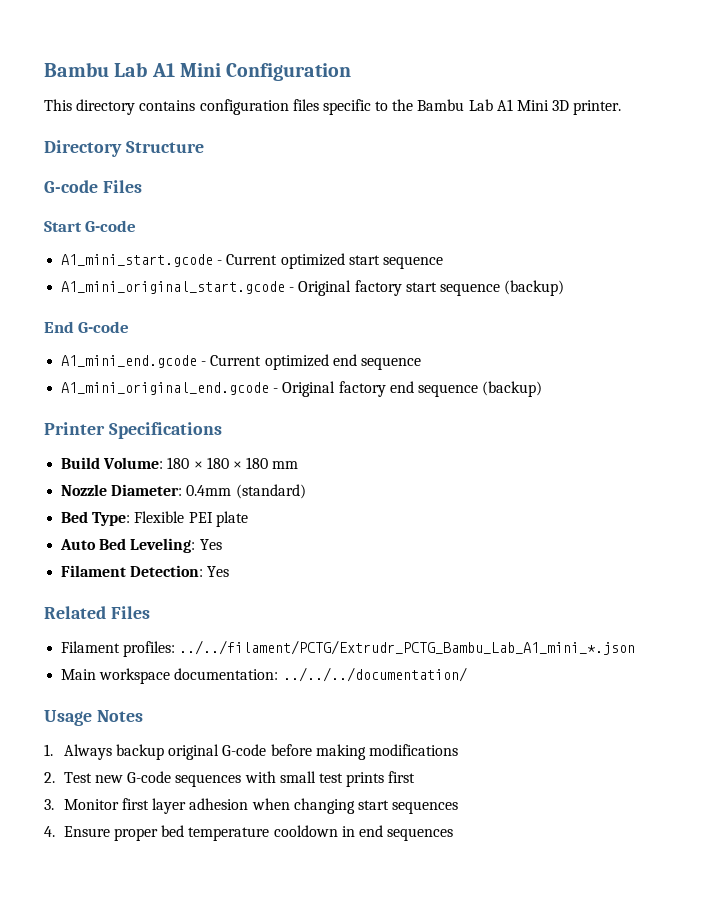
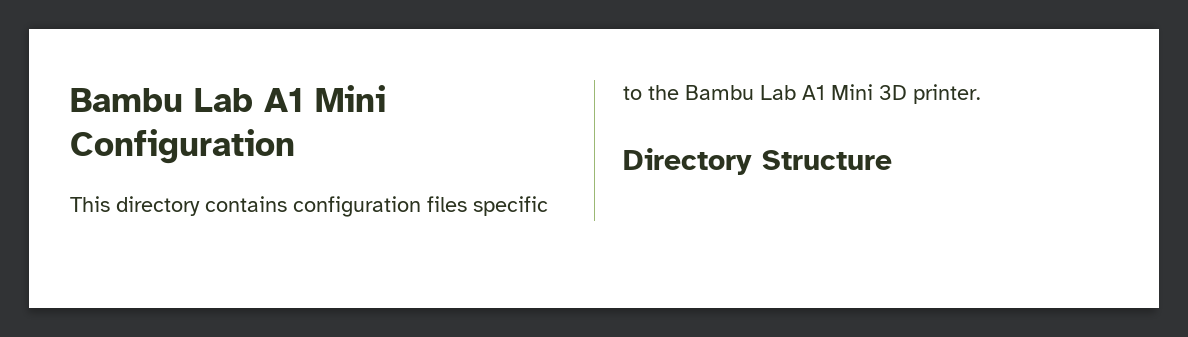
[44,180,142,193] [44,220,137,232] [61,253,443,269] [61,280,565,296] [44,321,130,333] [61,354,421,370] [61,381,543,397] [44,422,222,439] [61,457,299,469] [61,484,306,499] [61,511,248,527] [60,538,222,553] [61,565,230,577] [44,606,150,619] [61,640,636,657] [61,667,467,684] [44,710,143,726] [44,744,458,760] [44,771,416,787] [44,798,459,814] [44,825,454,841] // G-code Files // Start G-code // A1_mini_start.gcode - Current optimized start sequence // A1_mini_original_start.gcode - Original factory start sequence (backup) // End G-code // A1_mini_end.gcode - Current optimized end sequence // A1_mini_original_end.gcode - Original factory end sequence (backup) // Printer Specifications // Build Volume: 180 × 180 × 180 mm // Nozzle Diameter: 0.4mm (standard) // Bed Type: Flexible PEI plate // Auto Bed Leveling: Yes // Filament Detection: Yes // Related Files // Filament profiles: ../../filament/PCTG/Extrudr_PCTG_Bambu_Lab_A1_mini_*.json // Main workspace documentation: ../../../documentation/ // Usage Notes // 1. Always backup original G-code before making modifications // 2. Test new G-code sequences with small test prints first // 3. Monitor first layer adhesion when changing start sequences // 4. Ensure proper bed temperature cooldown in end sequences -> (892, 160) none

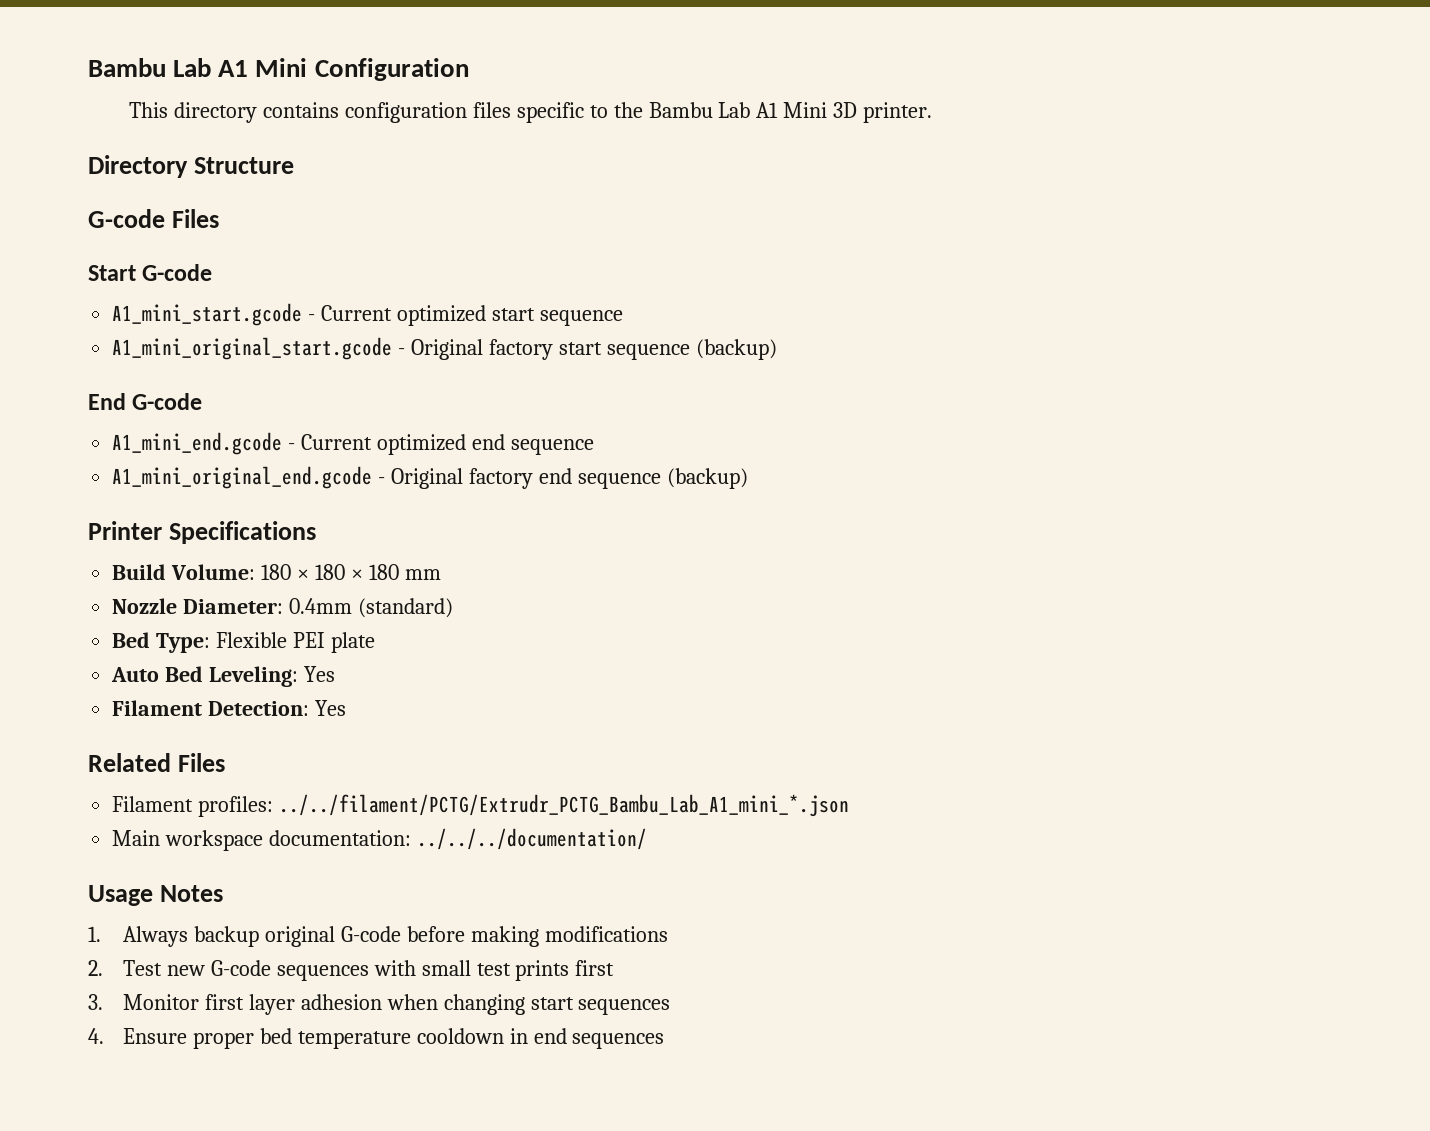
(892, 160) none -> [88,209,219,228] [88,264,213,281] [112,303,623,326] [112,337,777,360] [88,393,203,410] [112,432,594,455] [112,466,748,489] [88,521,316,544] [112,564,441,580] [112,598,454,618] [112,632,375,653] [111,666,336,687] [112,700,347,716] [88,753,225,772] [112,794,850,817] [112,828,648,851] [88,885,223,906] [88,926,668,947] [88,960,615,981] [88,994,671,1015] [88,1028,665,1049] // G-code Files // Start G-code // A1_mini_start.gcode - Current optimized start sequence // A1_mini_original_start.gcode - Original factory start sequence (backup) // End G-code // A1_mini_end.gcode - Current optimized end sequence // A1_mini_original_end.gcode - Original factory end sequence (backup) // Printer Specifications // Build Volume: 180 × 180 × 180 mm // Nozzle Diameter: 0.4mm (standard) // Bed Type: Flexible PEI plate // Auto Bed Leveling: Yes // Filament Detection: Yes // Related Files // Filament profiles: ../../filament/PCTG/Extrudr_PCTG_Bambu_Lab_A1_mini_*.json // Main workspace documentation: ../../../documentation/ // Usage Notes // 1. Always backup original G-code before making modifications // 2. Test new G-code sequences with small test prints first // 3. Monitor first layer adhesion when changing start sequences // 4. Ensure proper bed temperature cooldown in end sequences

